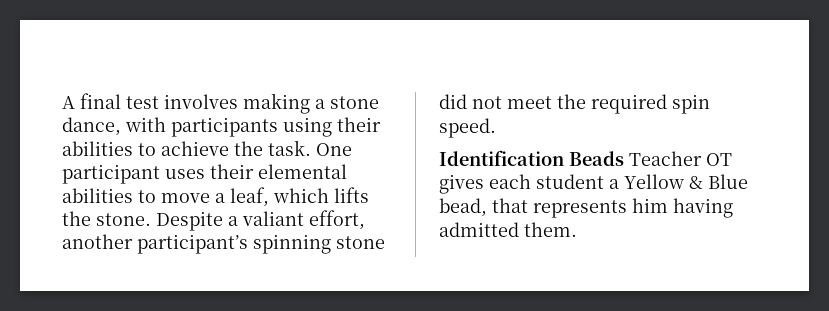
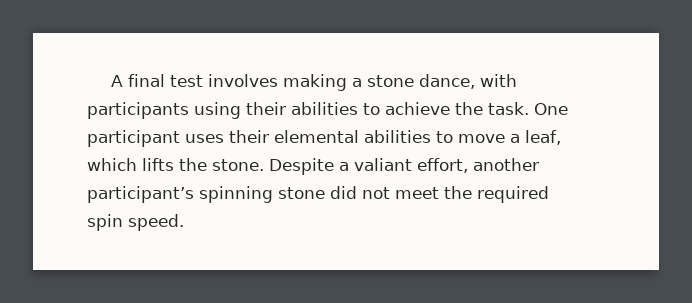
[439,150,732,166] [439,174,748,194] [439,198,733,218] [439,222,577,237] // Identification Beads Teacher OT gives each student a Yellow & Blue bead, that represents him having admitted them. -> (184, 222) none

